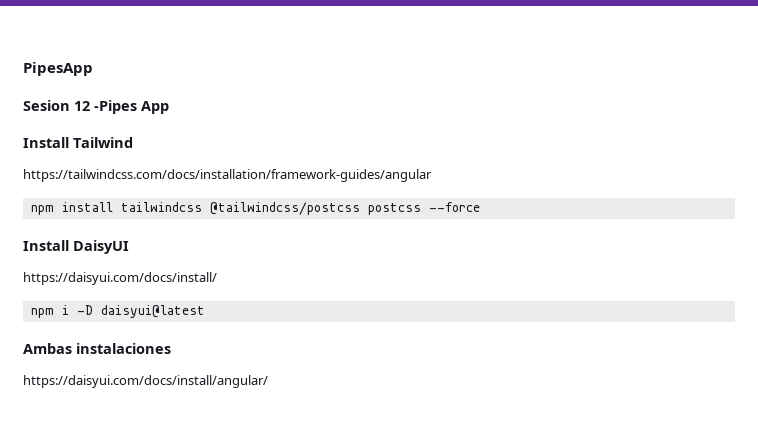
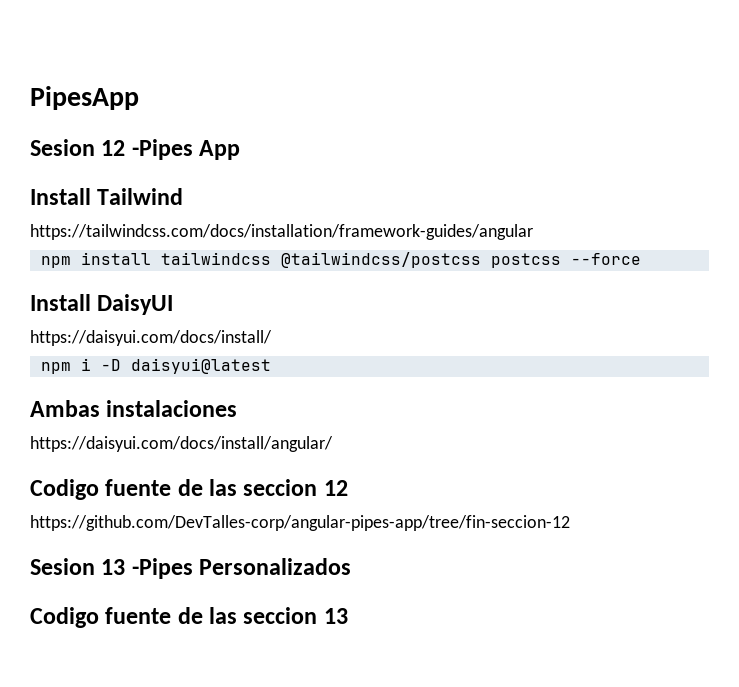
(268, 381) none -> [30,479,348,500] [30,515,570,531] [30,558,352,579] [30,607,348,628] // Codigo fuente de las seccion 12 // https://github.com/DevTalles-corp/angular-pipes-app/tree/fin-seccion-12 // Sesion 13 -Pipes Personalizados // Codigo fuente de las seccion 13

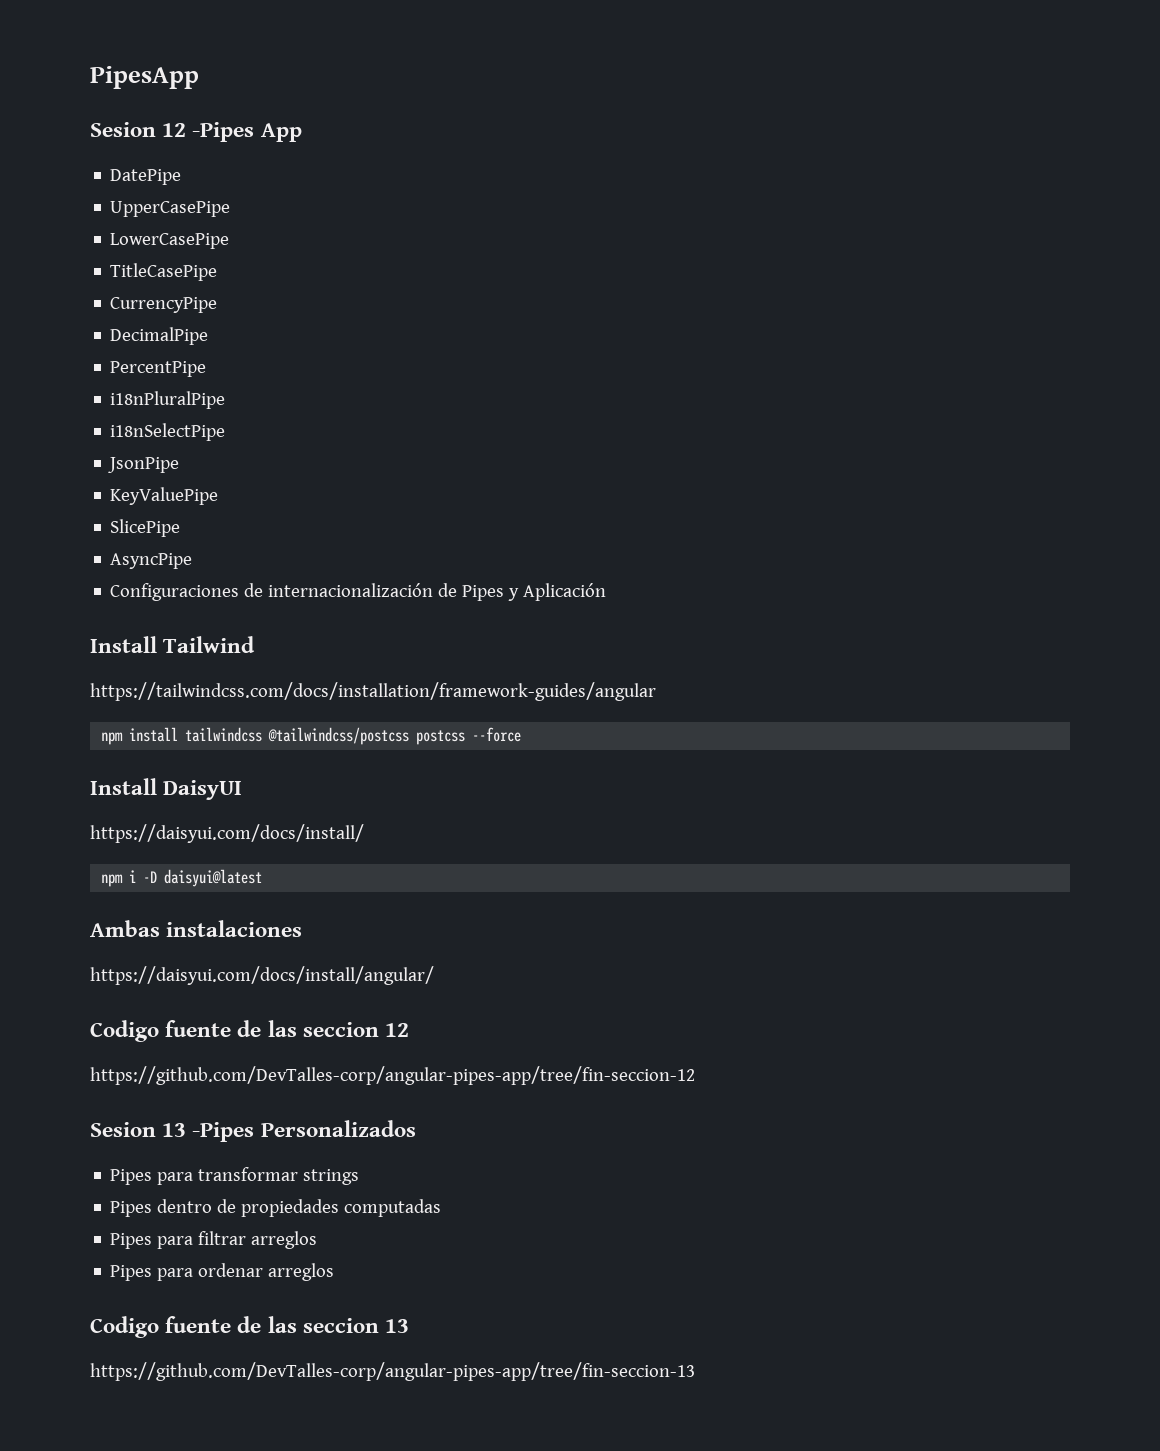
(241, 150) none -> [110,169,182,185] [110,201,231,217] [110,233,230,249] [110,263,218,281] [110,297,218,313] [110,327,209,345] [110,361,207,377] [110,391,226,409] [110,423,226,441] [108,457,180,473] [110,487,219,505] [110,519,181,537] [110,553,193,569] [110,583,607,601] // DatePipe // UpperCasePipe // LowerCasePipe // TitleCasePipe // CurrencyPipe // DecimalPipe // PercentPipe // i18nPluralPipe // i18nSelectPipe // JsonPipe // KeyValuePipe // SlicePipe // AsyncPipe // Configuraciones de internacionalización de Pipes y Aplicación
(352, 566) none -> [110,1167,360,1185] [110,1199,442,1217] [110,1231,318,1249] [110,1263,335,1281] // Pipes para transformar strings // Pipes dentro de propiedades computadas // Pipes para filtrar arreglos // Pipes para ordenar arreglos
(348, 616) none -> [90,1362,695,1381] // https://github.com/DevTalles-corp/angular-pipes-app/tree/fin-seccion-13

